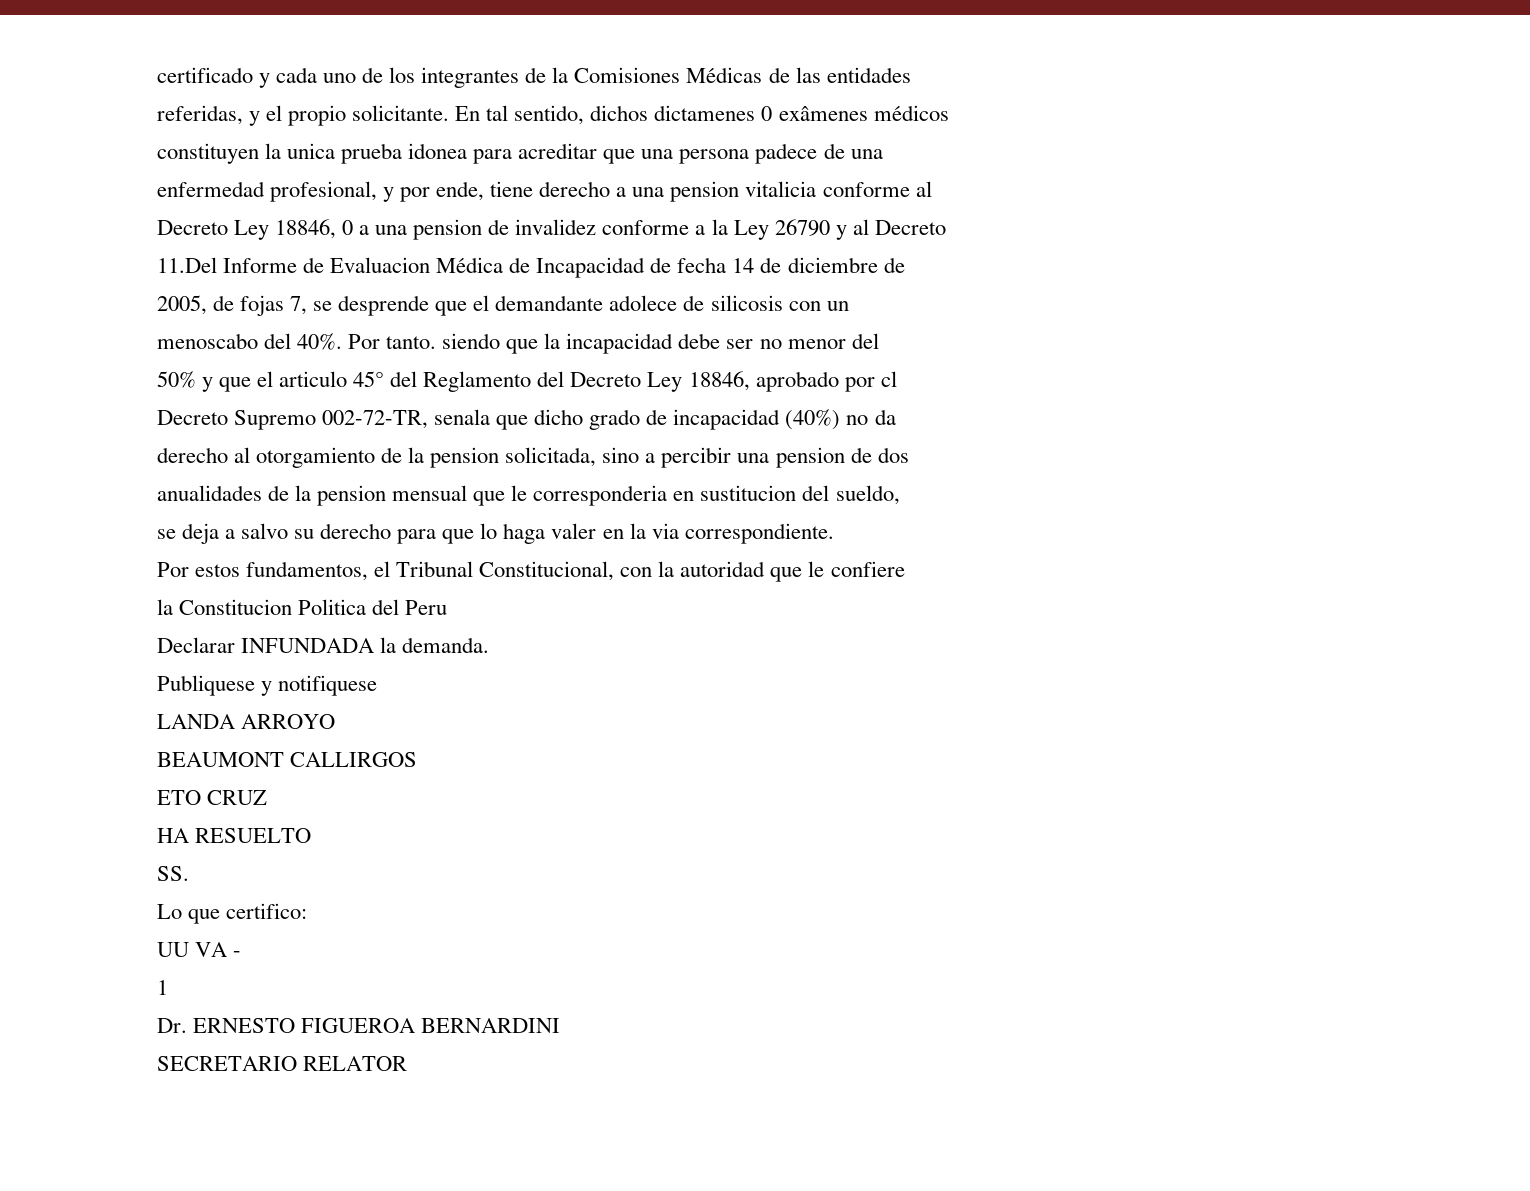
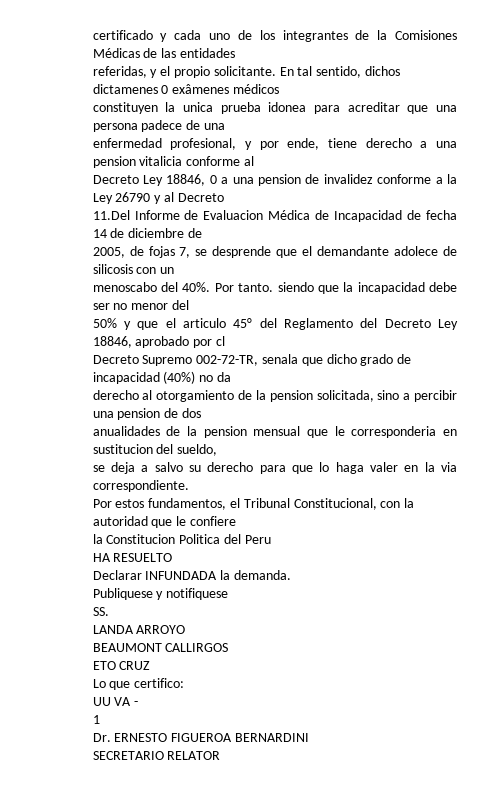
(447, 607) none -> [92,553,173,562] // HA RESUELTO
(377, 685) none -> [92,607,109,616] // SS.
[156,828,311,843] [156,866,189,881] // HA RESUELTO // SS. -> (151, 665) none

